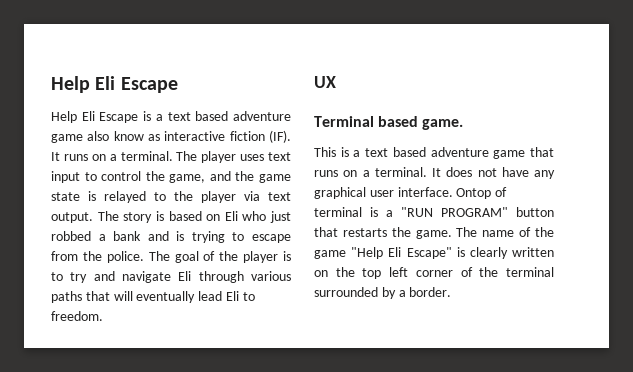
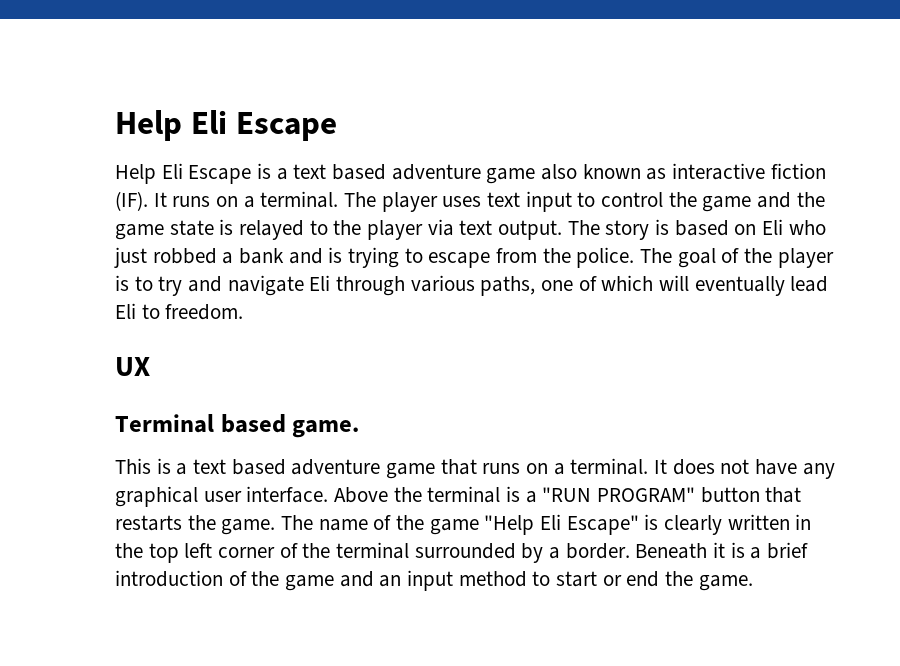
[113,131,144,141] know -> [582,164,641,179] known
[169,174,206,183] game, -> [702,196,752,212] game
[51,291,110,303] paths that -> [480,275,654,296] paths, one of which
[456,187,508,199] Ontop of -> [334,487,422,503] Above the
[314,270,328,277] on -> [795,514,812,530] in
(452, 292) none -> [635,542,809,559] [115,570,753,591] Beneath it is a brief introduction of the game and an input method to start or end the game.

